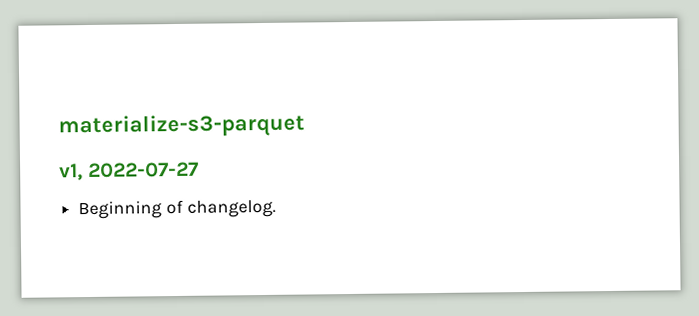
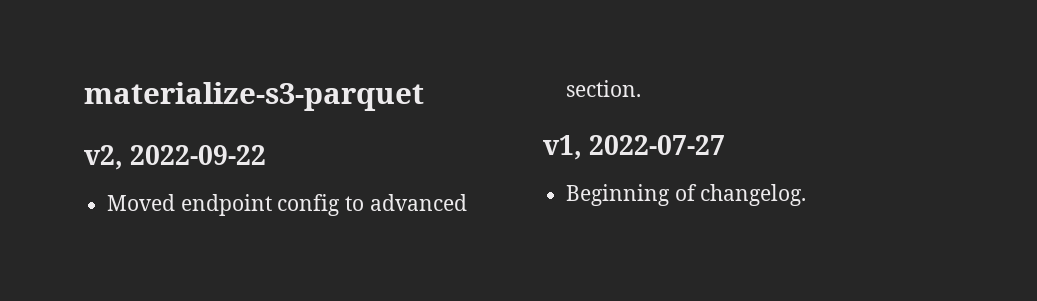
(305, 126) none -> [84,145,267,170] [107,194,467,216] [566,80,642,97] // v2, 2022-09-22 // Moved endpoint config to advanced section.

